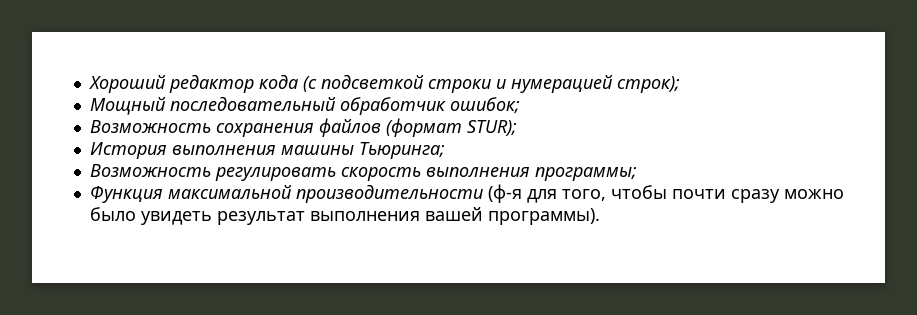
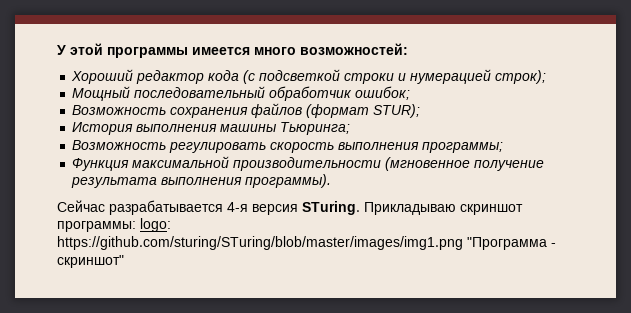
(88, 84) none -> [57,43,408,58] У этой программы имеется много возможностей: //
[487,184,844,203] [89,207,600,225] (ф-я для того, чтобы почти сразу можно было увидеть результат выполнения вашей программы). -> [385,157,545,171] [71,174,332,188] [57,200,523,215] [57,218,171,232] [57,236,556,250] [57,255,124,268] (мгновенное получение результата выполнения программы). // Сейчас разрабатывается 4-я версия STuring. Прикладываю скриншот программы: logo: https://github.com/sturing/STuring/blob/master/images/img1.png "Программа - скриншот"

